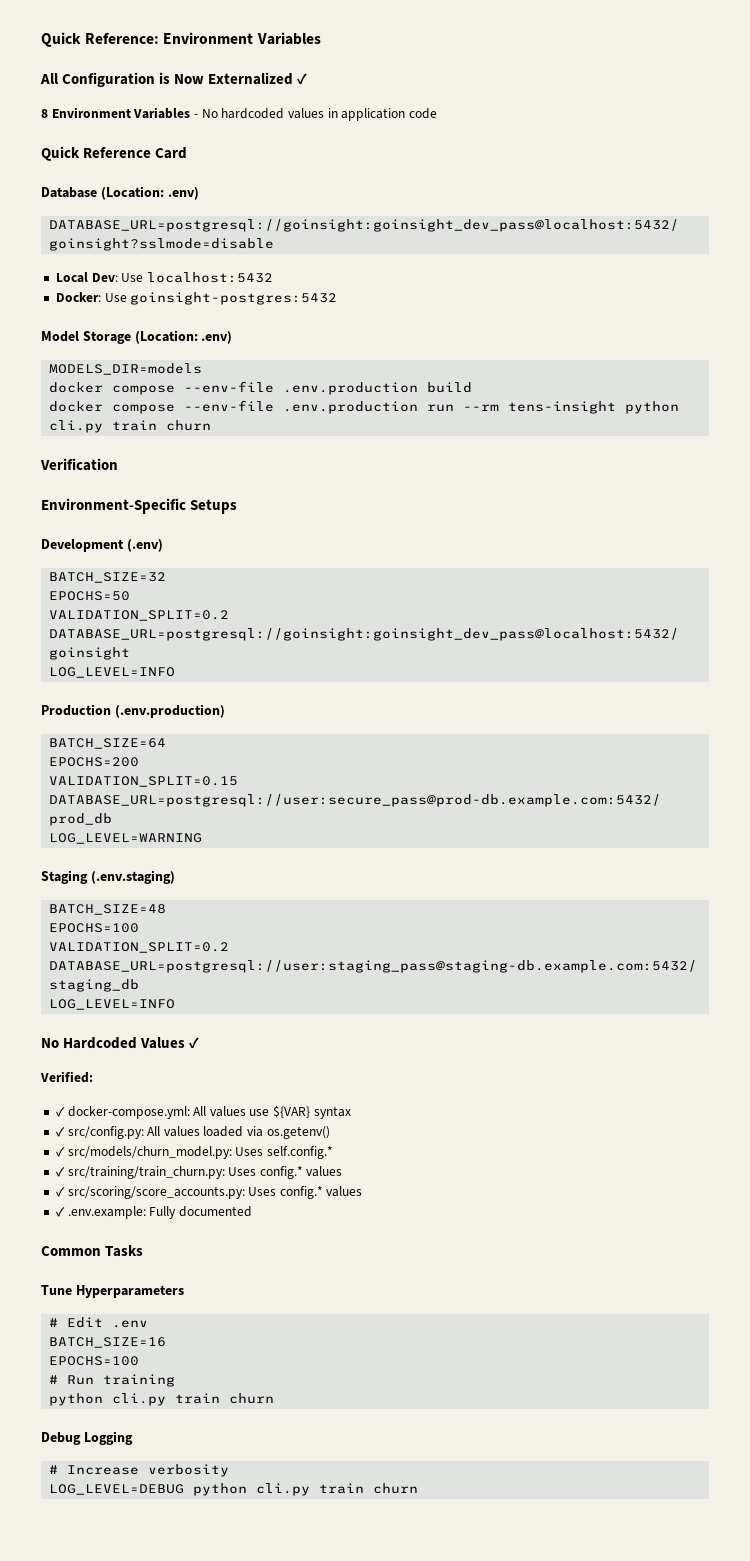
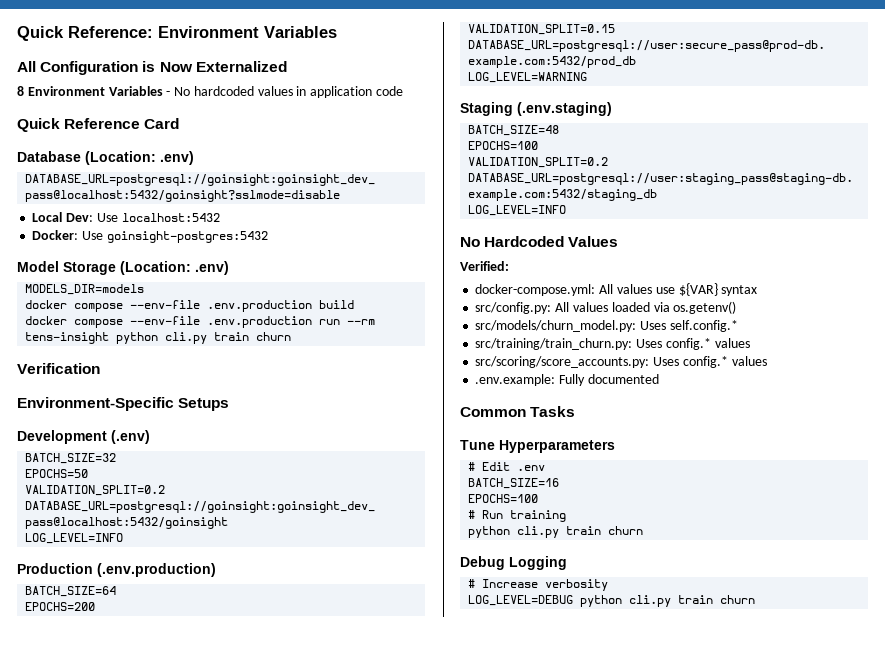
[297,73,308,84] ✓ -> (287, 66) none
[189,1037,200,1048] ✓ -> (619, 241) none
[55,1107,65,1117] ✓ -> (509, 266) none
[55,1127,65,1137] ✓ -> (758, 290) none
[55,1147,65,1157] ✓ -> (737, 307) none
[55,1167,65,1177] ✓ -> (738, 326) none
[55,1187,65,1197] ✓ -> (750, 343) none
[55,1207,65,1217] ✓ -> (767, 361) none

